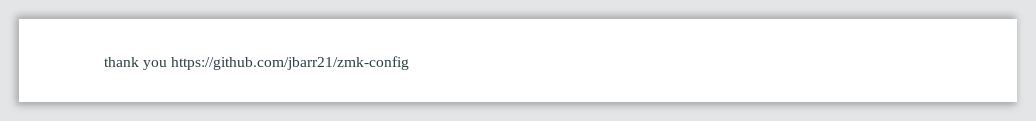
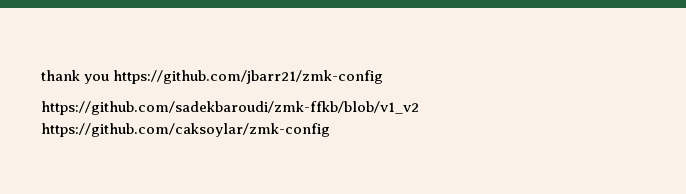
(410, 63) none -> [41,101,419,115] [41,123,330,137] // https://github.com/sadekbaroudi/zmk-ffkb/blob/v1_v2 https://github.com/caksoylar/zmk-config

